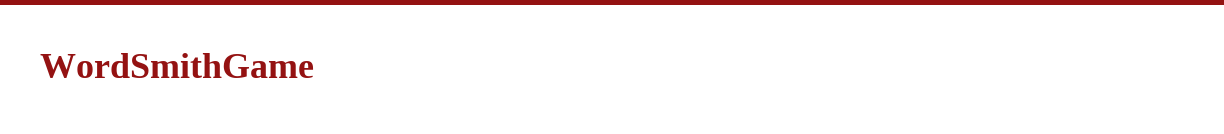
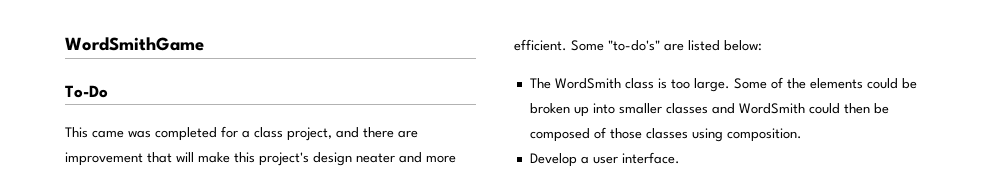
(314, 65) none -> [65,85,108,98] [65,126,418,141] [65,152,456,166] [514,39,762,51] [529,77,917,92] [529,103,889,117] [529,127,802,142] [529,152,680,167] // To-Do // This came was completed for a class project, and there are improvement that will make this project's design neater and more efficient. Some "to-do's" are listed below: // The WordSmith class is too large. Some of the elements could be broken up into smaller classes and WordSmith could then be composed of those classes using composition. // Develop a user interface.

